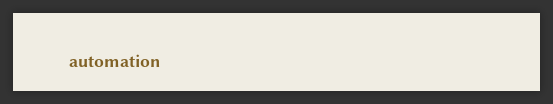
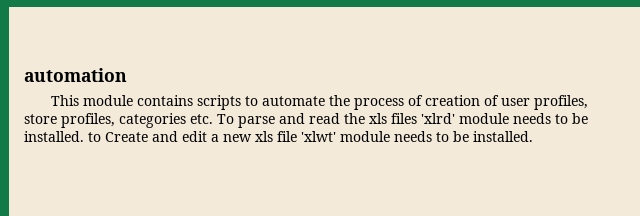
(161, 60) none -> [51,95,589,110] [24,113,588,128] [24,131,533,142] // This module contains scripts to automate the process of creation of user profiles, store profiles, categories etc. To parse and read the xls files 'xlrd' module needs to be installed. to Create and edit a new xls file 'xlwt' module needs to be installed.

